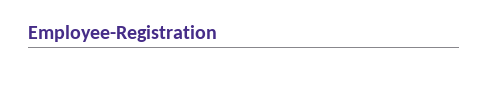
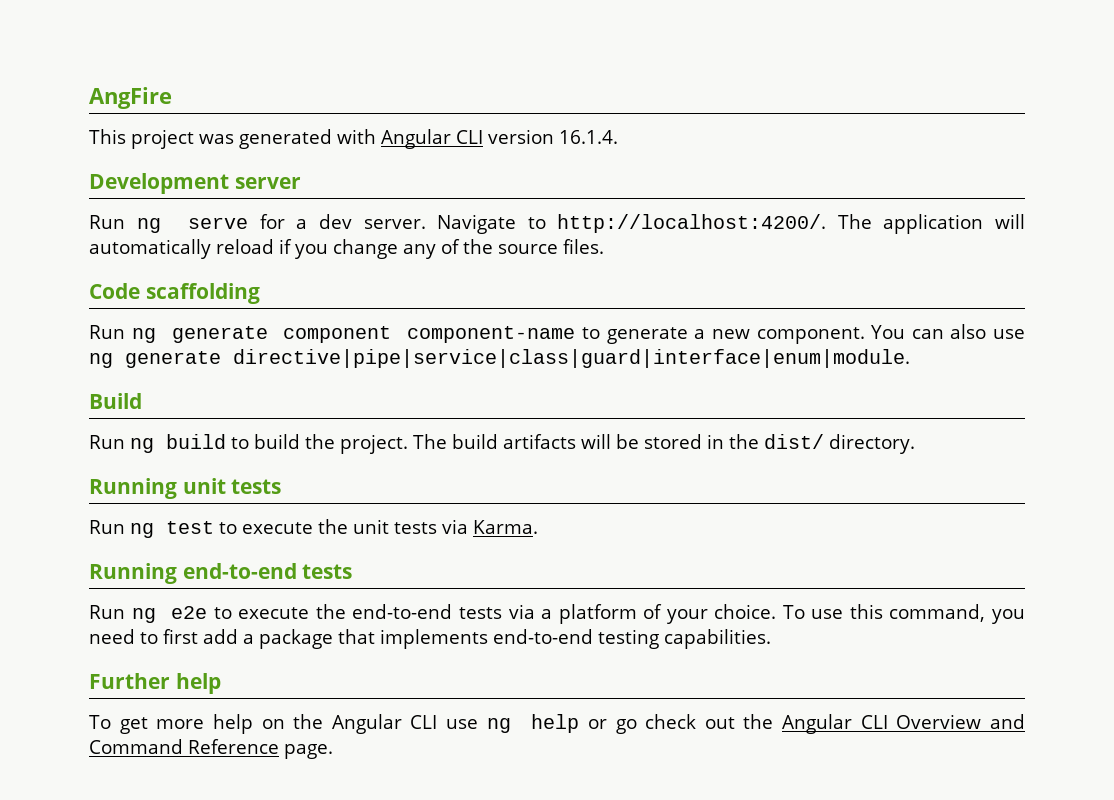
[28,25,217,42] Employee-Registration -> [89,87,172,109] [89,129,618,149] [89,173,301,194] [89,214,1025,234] [89,239,604,259] [89,283,260,304] [89,324,1025,344] [89,349,910,368] [89,393,142,409] [89,434,915,454] [89,478,282,499] [89,519,538,538] [89,563,353,584] [89,604,1025,624] [89,629,771,649] [89,673,221,694] [89,714,1026,734] [89,739,333,759] AngFire // This project was generated with Angular CLI version 16.1.4. // Development server // Run ng serve for a dev server. Navigate to http://localhost:4200/. The application will automatically reload if you change any of the source files. // Code scaffolding // Run ng generate component component-name to generate a new component. You can also use ng generate directive|pipe|service|class|guard|interface|enum|module. // Build // Run ng build to build the project. The build artifacts will be stored in the dist/ directory. // Running unit tests // Run ng test to execute the unit tests via Karma. // Running end-to-end tests // Run ng e2e to execute the end-to-end tests via a platform of your choice. To use this command, you need to first add a package that implements end-to-end testing capabilities. // Further help // To get more help on the Angular CLI use ng help or go check out the Angular CLI Overview and Command Reference page.

